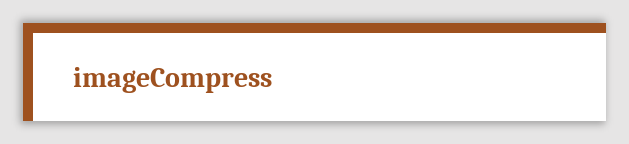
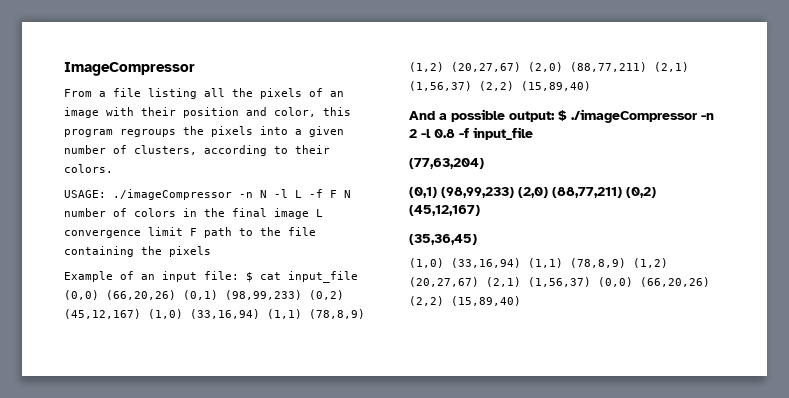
[73,67,272,93] imageCompress -> [64,62,195,76] [64,88,344,99] [64,107,351,118] [64,126,344,137] [64,145,330,156] [64,164,113,173] [64,189,351,200] [64,208,323,219] [64,227,316,238] [64,246,211,257] [64,271,358,283] [64,290,344,300] [64,309,365,319] [409,62,689,72] [409,81,591,91] [409,109,714,123] [409,127,533,140] [409,158,484,169] [409,187,656,198] [409,205,480,216] [409,234,477,245] [409,258,668,268] [409,277,710,287] [409,296,521,306] ImageCompressor // From a file listing all the pixels of an image with their position and color, this program regroups the pixels into a given number of clusters, according to their colors. // USAGE: ./imageCompressor -n N -l L -f F N number of colors in the final image L convergence limit F path to the file containing the pixels // Example of an input file: $ cat input_file (0,0) (66,20,26) (0,1) (98,99,233) (0,2) (45,12,167) (1,0) (33,16,94) (1,1) (78,8,9) (1,2) (20,27,67) (2,0) (88,77,211) (2,1) (1,56,37) (2,2) (15,89,40) // And a possible output: $ ./imageCompressor -n 2 -l 0.8 -f input_file // (77,63,204) // (0,1) (98,99,233) (2,0) (88,77,211) (0,2) (45,12,167) // (35,36,45) // (1,0) (33,16,94) (1,1) (78,8,9) (1,2) (20,27,67) (2,1) (1,56,37) (0,0) (66,20,26) (2,2) (15,89,40)

